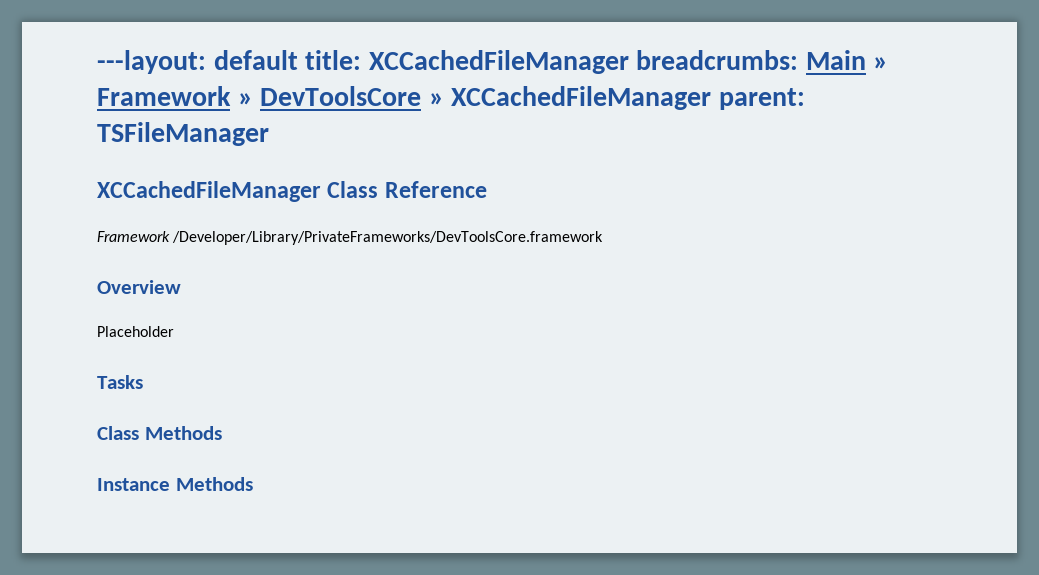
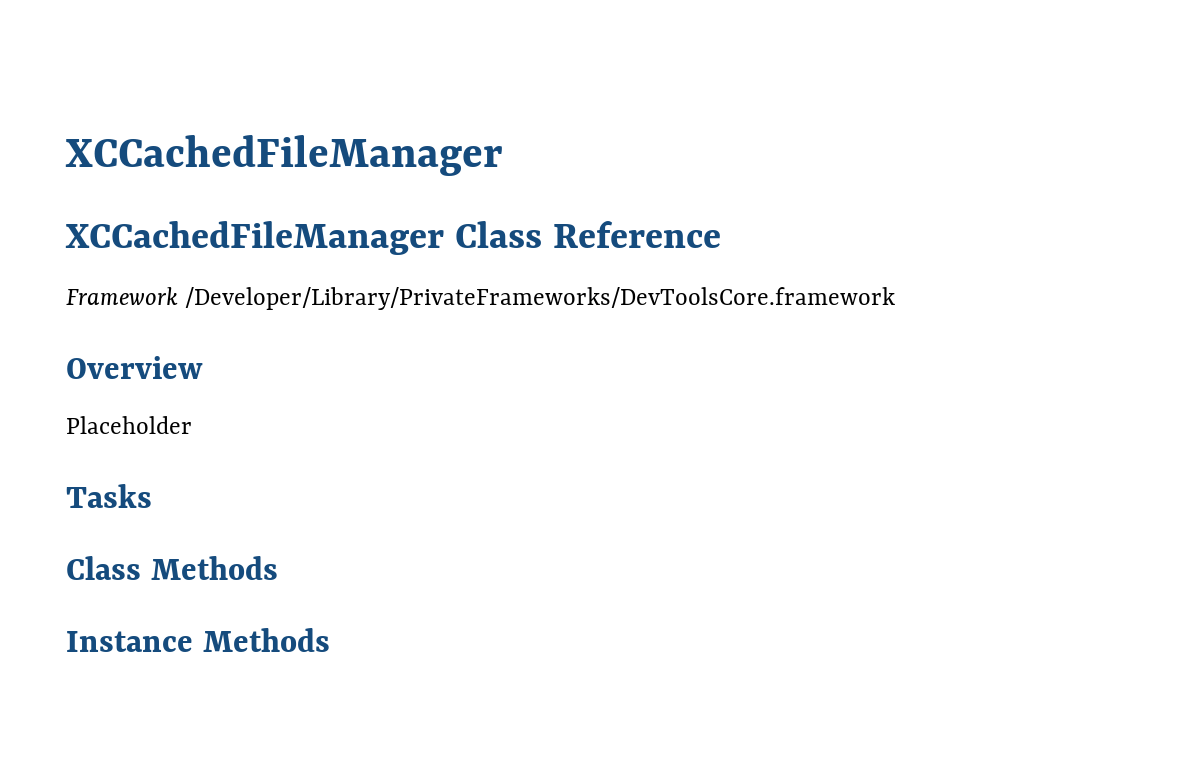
[97,50,889,74] [97,86,805,110] [97,122,269,146] ---layout: default title: XCCachedFileManager breadcrumbs: Main » Framework » DevToolsCore » XCCachedFileManager parent: TSFileManager -> [65,135,503,176] XCCachedFileManager

